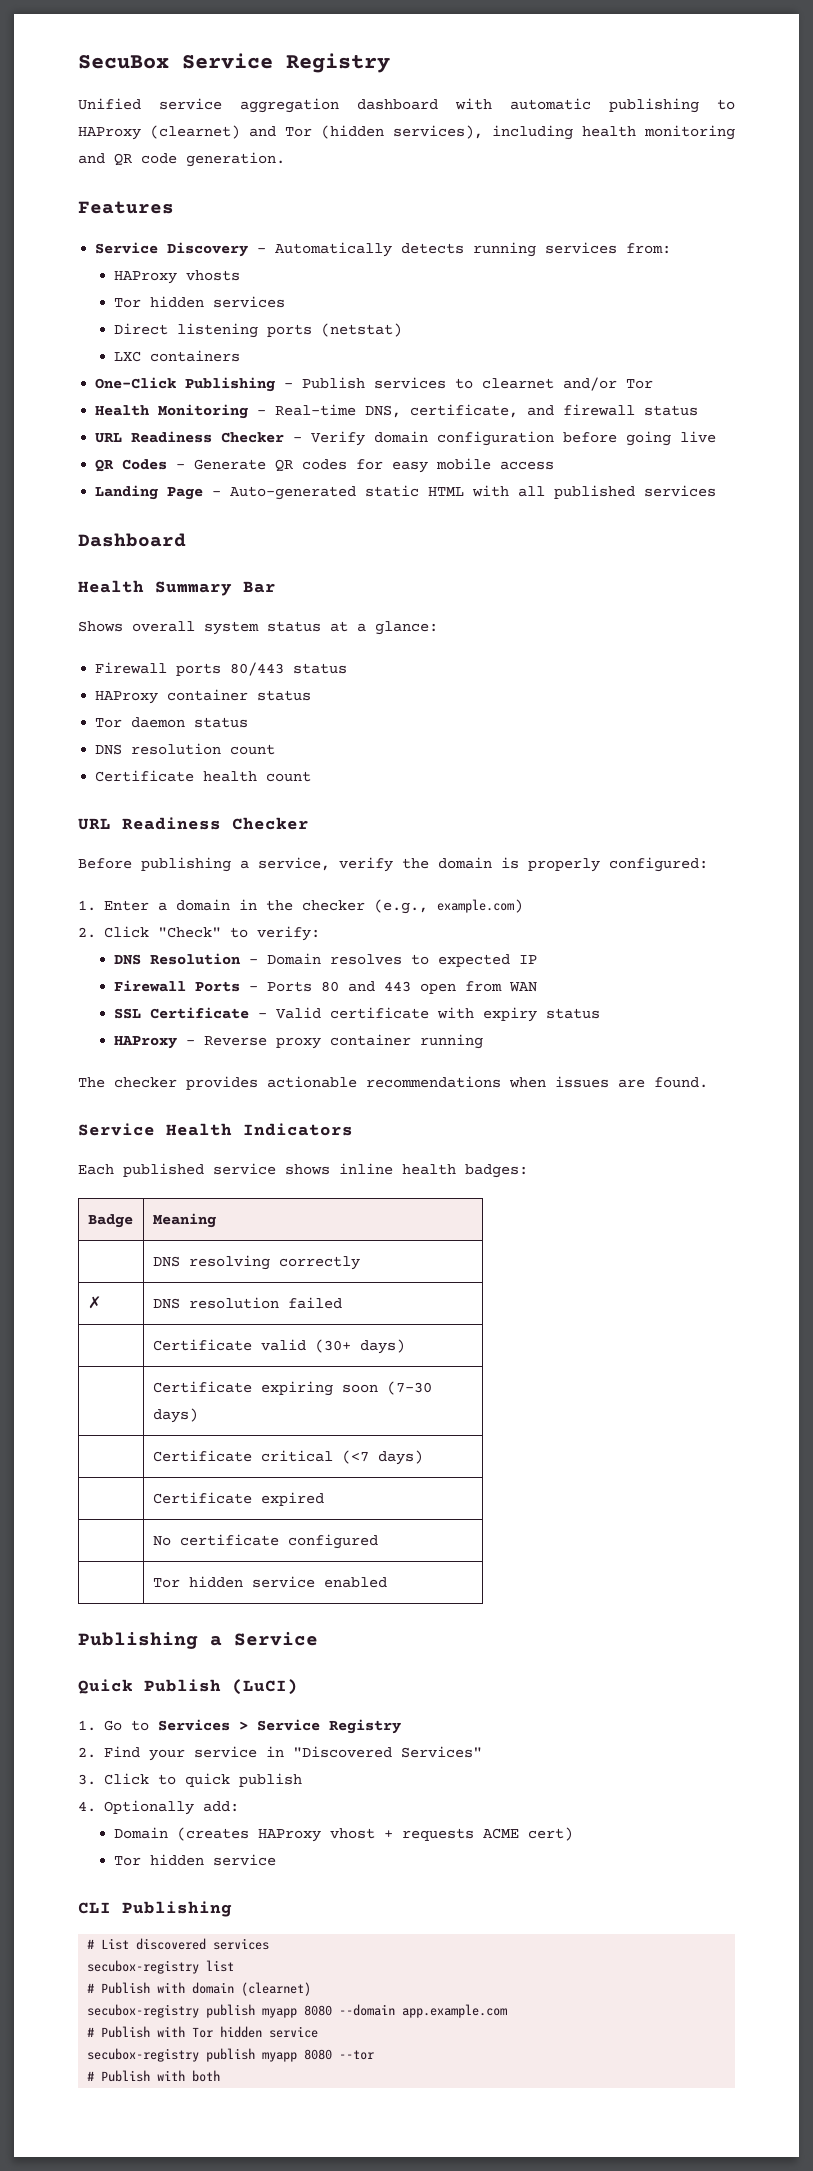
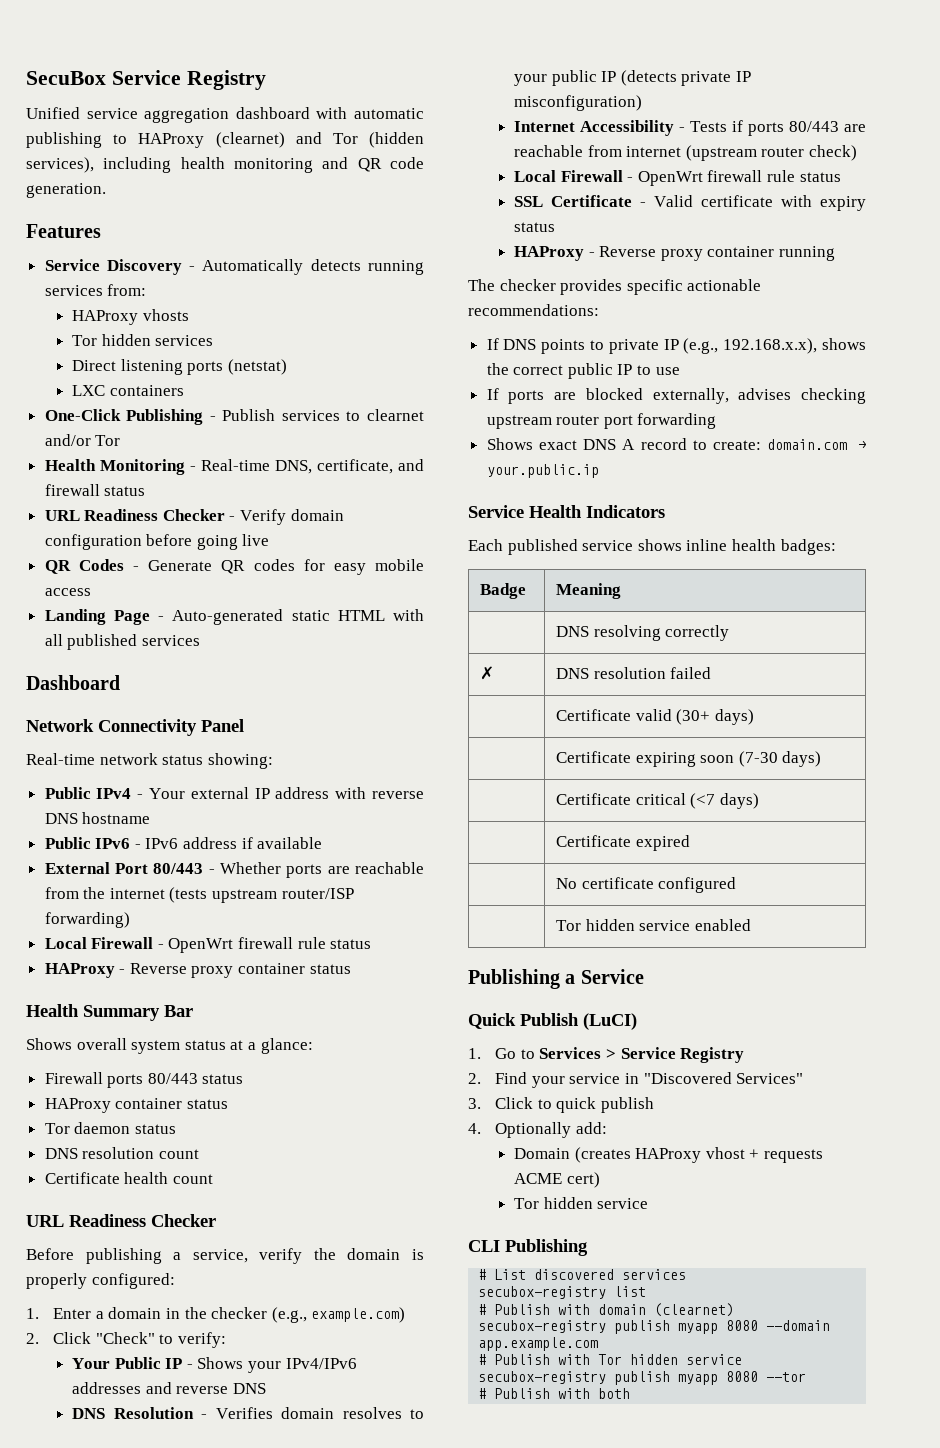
(186, 540) none -> [26,719,244,736] [26,753,273,769] [44,787,424,799] [44,812,151,824] [44,837,323,849] [44,862,424,878] [44,887,354,903] [44,912,130,928] [44,937,372,953] [44,963,351,978] // Network Connectivity Panel // Real-time network status showing: // Public IPv4 - Your external IP address with reverse DNS hostname // Public IPv6 - IPv6 address if available // External Port 80/443 - Whether ports are reachable from the internet (tests upstream router/ISP forwarding) // Local Firewall - OpenWrt firewall rule status // HAProxy - Reverse proxy container status
[114,953,538,967] [114,980,538,994] DNS Resolution - Domain resolves to expected IP // Firewall Ports - Ports 80 and 443 open from WAN -> [71,1357,357,1373] [71,1382,266,1394] [71,1407,424,1419] [513,70,751,86] [513,95,642,111] [513,120,866,136] [513,145,857,161] [513,170,841,186] Your Public IP - Shows your IPv4/IPv6 addresses and reverse DNS // DNS Resolution - Verifies domain resolves to your public IP (detects private IP misconfiguration) // Internet Accessibility - Tests if ports 80/443 are reachable from internet (upstream router check) // Local Firewall - OpenWrt firewall rule status
[267,1076,708,1088] actionable recommendations when issues are found. -> [626,279,762,295] [468,304,599,316] [486,338,866,354] [486,363,680,379] [486,388,866,404] [486,413,717,429] [486,438,866,450] [486,464,599,478] specific actionable recommendations: // If DNS points to private IP (e.g., 192.168.x.x), shows the correct public IP to use // If ports are blocked externally, advises checking upstream router port forwarding // Shows exact DNS A record to create: domain.com → your.public.ip

